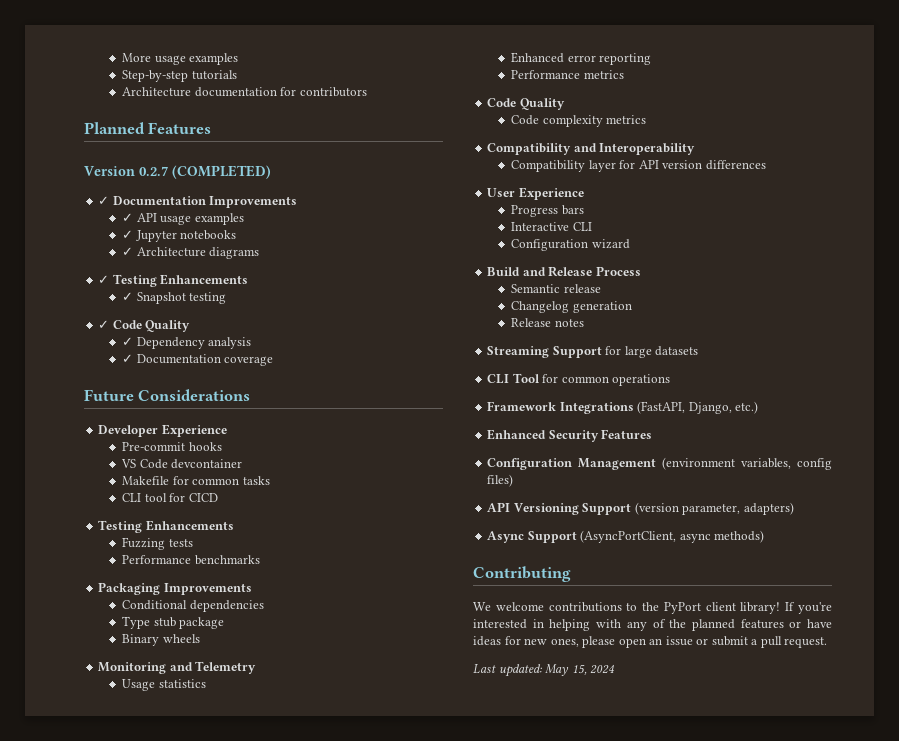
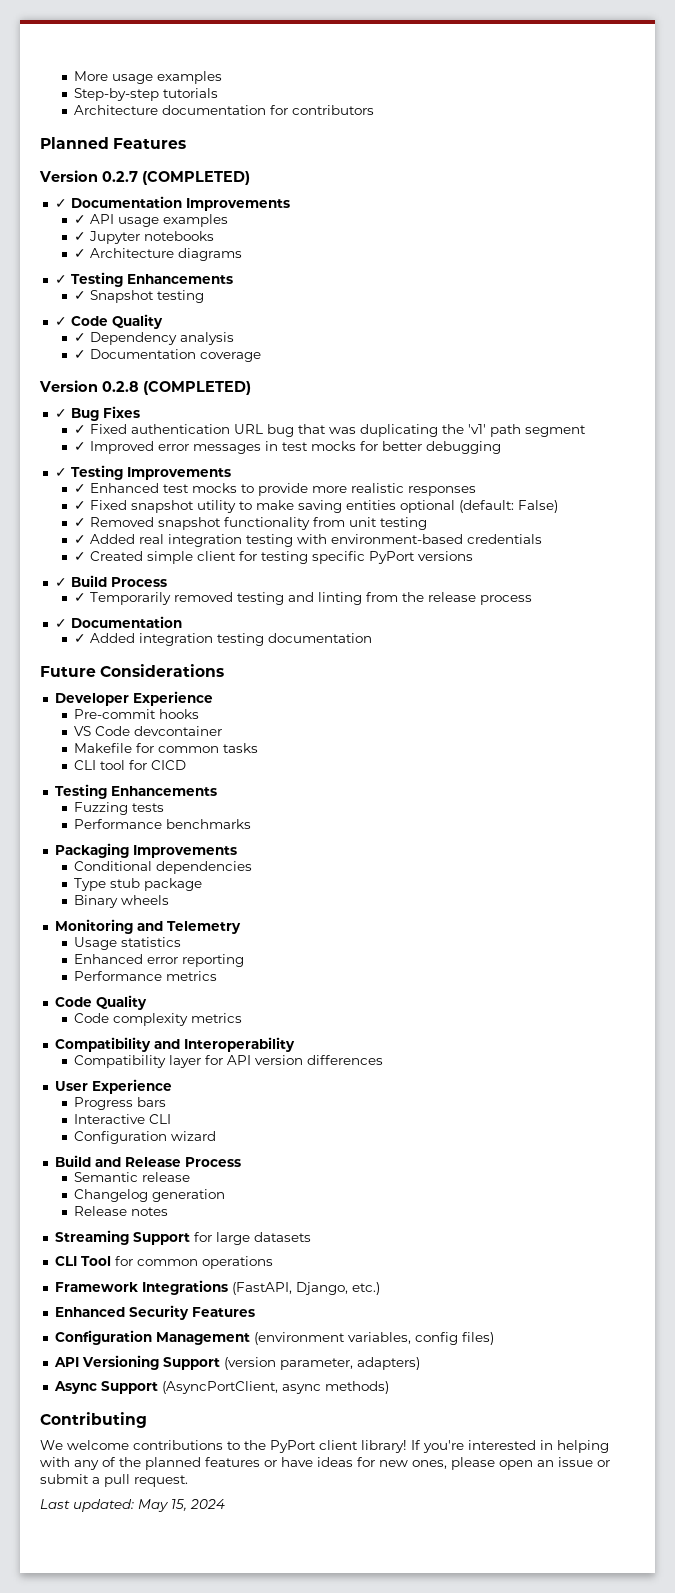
(274, 361) none -> [39,380,251,395] [54,406,140,421] [74,424,587,437] [74,441,502,454] [54,465,231,480] [74,483,477,496] [74,500,559,513] [74,517,428,530] [74,534,543,547] [74,551,474,564] [54,575,167,587] [74,592,533,605] [54,616,182,628] [74,633,373,646] // Version 0.2.8 (COMPLETED) // ✓ Bug Fixes // ✓ Fixed authentication URL bug that was duplicating the 'v1' path segment // ✓ Improved error messages in test mocks for better debugging // ✓ Testing Improvements // ✓ Enhanced test mocks to provide more realistic responses // ✓ Fixed snapshot utility to make saving entities optional (default: False) // ✓ Removed snapshot functionality from unit testing // ✓ Added real integration testing with environment-based credentials // ✓ Created simple client for testing specific PyPort versions // ✓ Build Process // ✓ Temporarily removed testing and linting from the release process // ✓ Documentation // ✓ Added integration testing documentation

